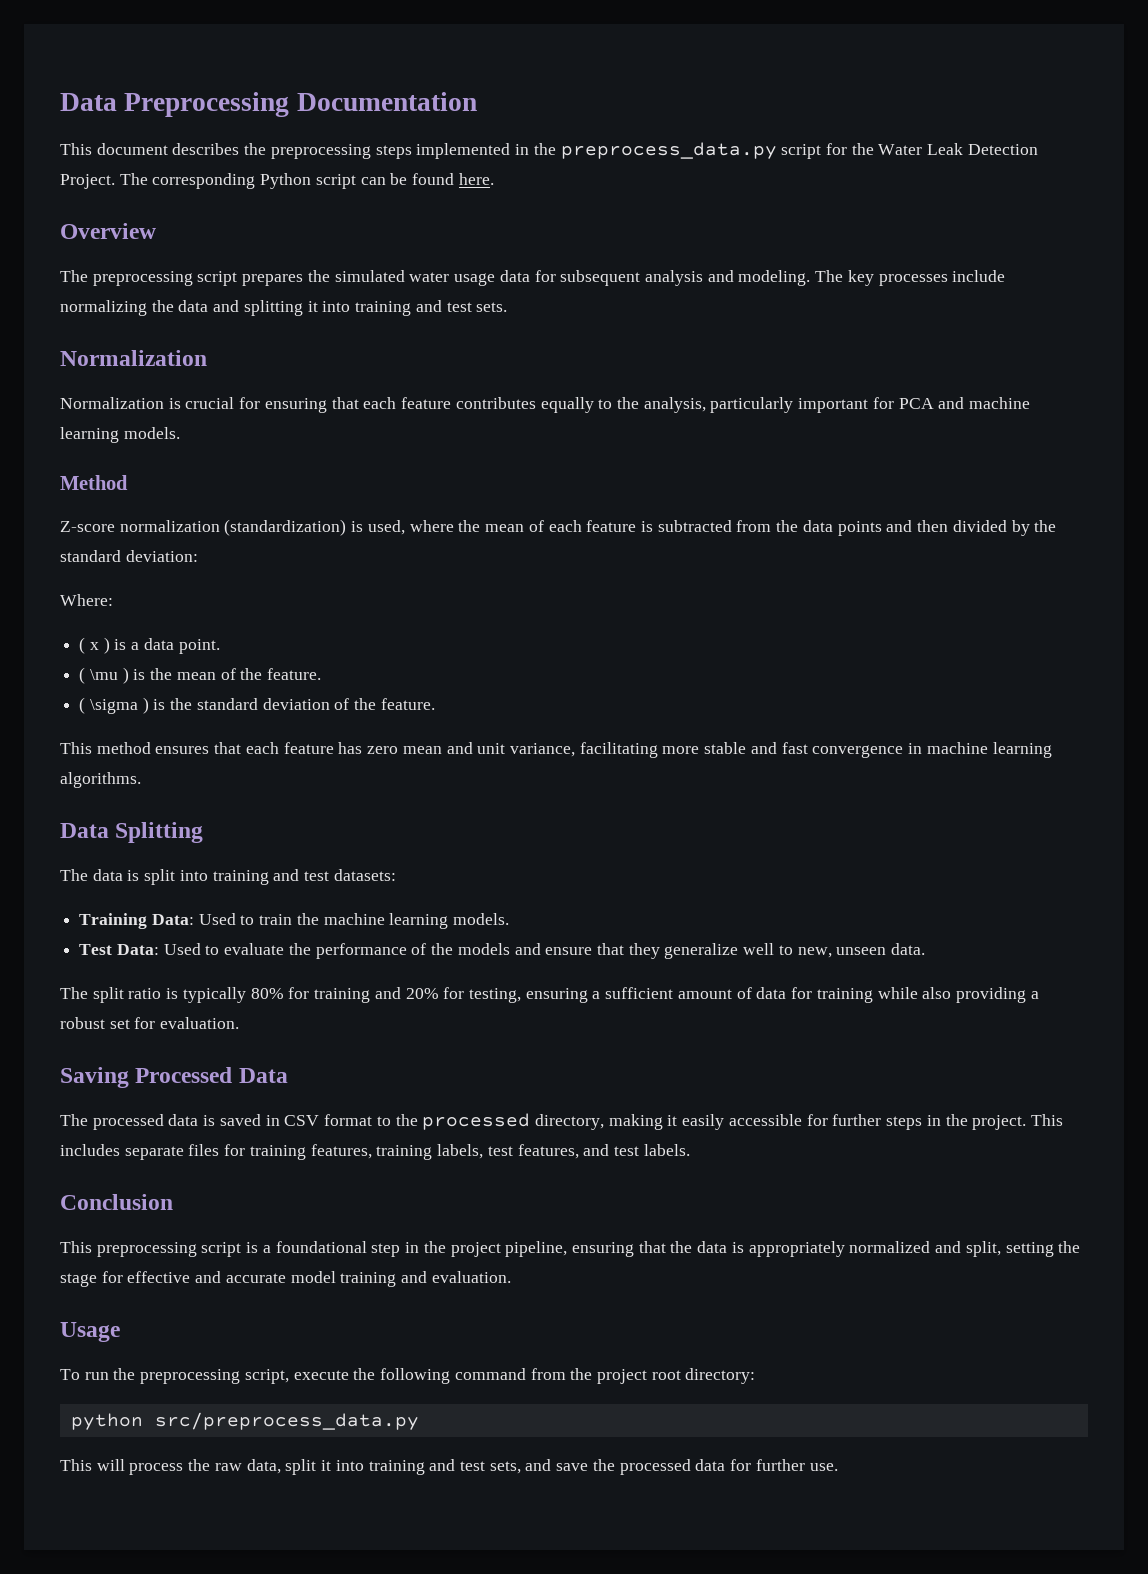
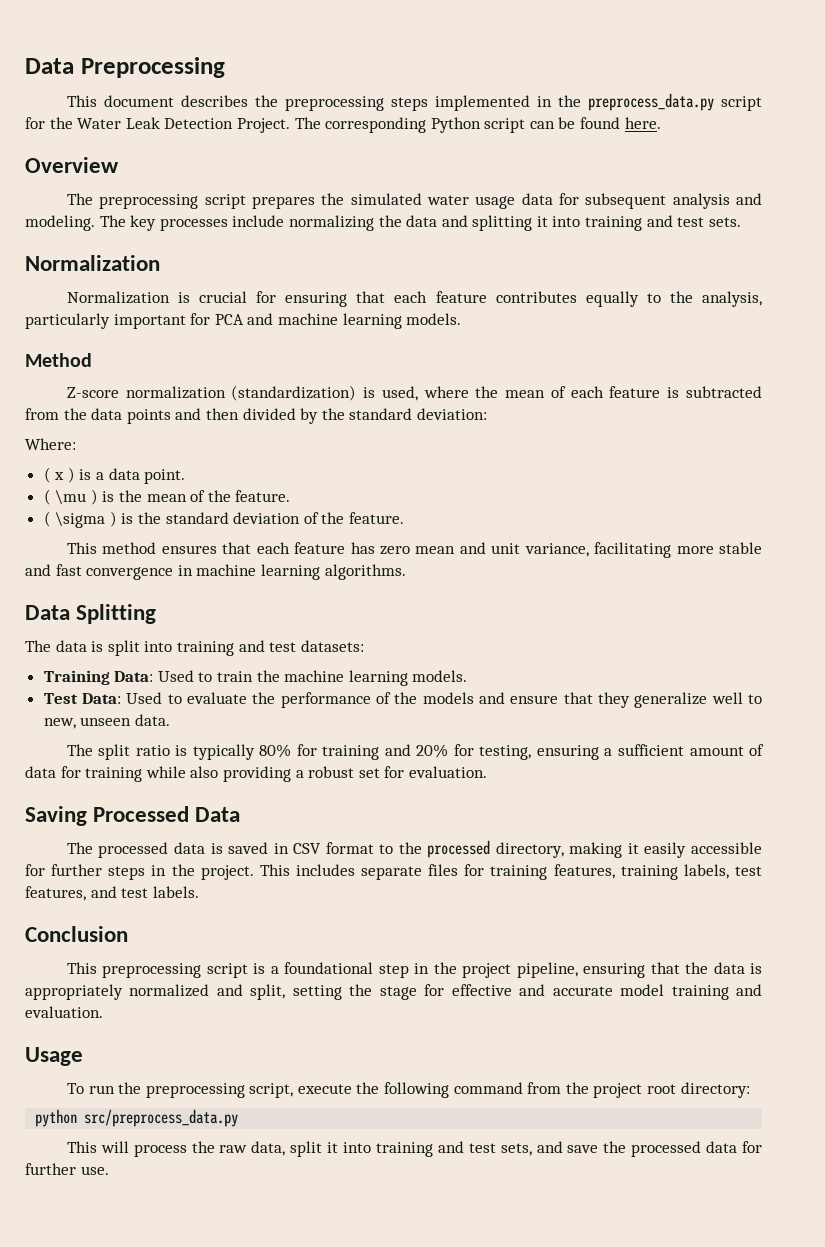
[296,92,477,111] Documentation -> (225, 67) none

